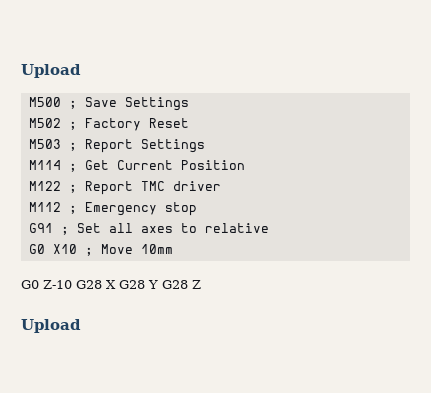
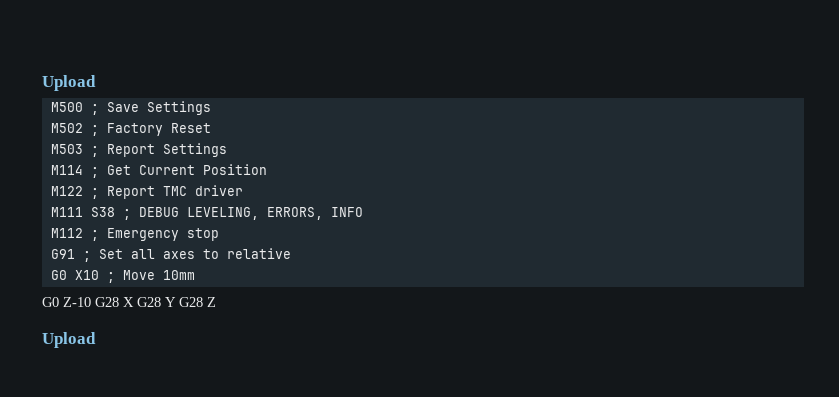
(221, 186) none -> [50,207,363,220] // M111 S38 ; DEBUG LEVELING, ERRORS, INFO

